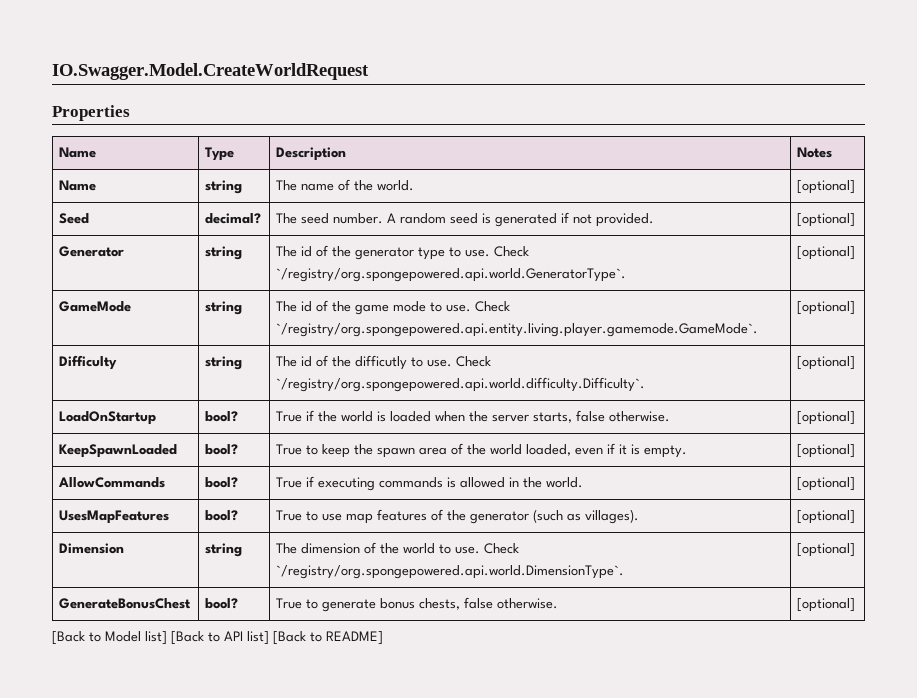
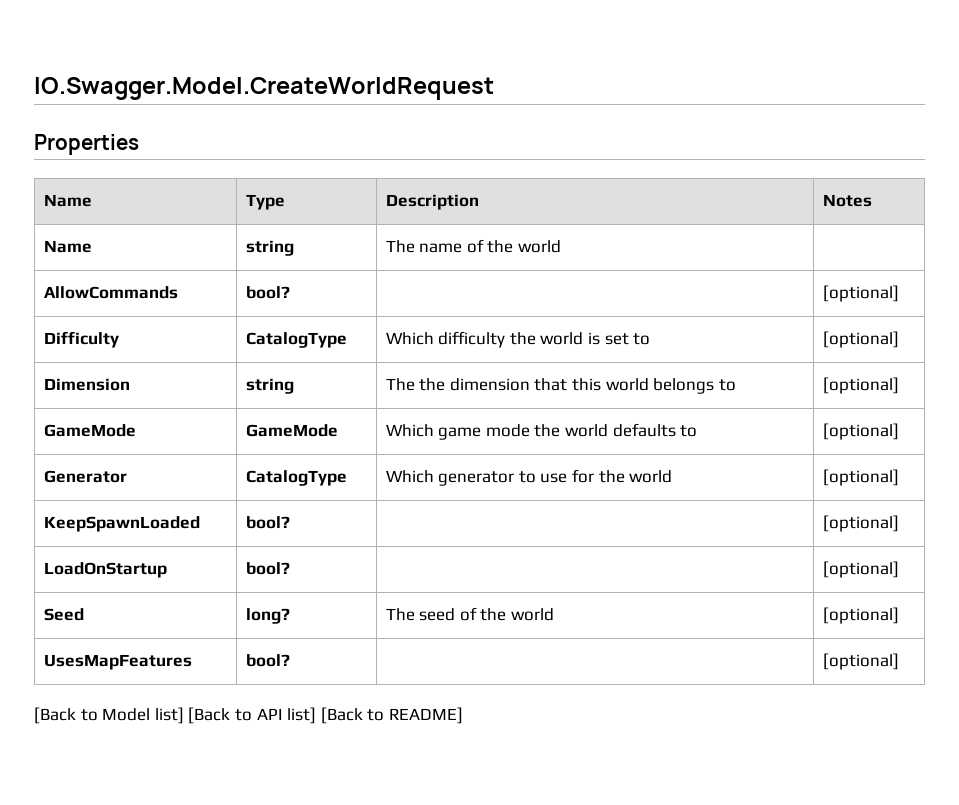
[377,180,415,191] [797,180,856,194] [59,213,90,224] [205,213,262,224] [276,212,655,227] [797,213,856,227] [59,246,125,257] [205,246,243,260] [276,245,530,260] [276,268,627,282] [797,246,856,260] [59,301,132,312] [205,301,243,315] [276,300,511,315] [276,323,759,337] [797,301,856,315] [59,355,118,370] [205,356,243,370] [276,355,492,370] [276,377,646,392] [797,356,856,370] [59,411,157,425] [205,411,239,422] [276,410,671,423] [797,411,856,425] [59,444,178,458] [205,444,239,455] [276,443,688,458] [797,444,856,458] [58,477,166,488] [205,477,239,488] [276,476,584,491] [797,477,856,491] [59,510,170,524] [205,510,239,521] [276,509,640,524] [797,510,856,524] [59,543,125,554] [205,543,243,557] [276,542,520,554] [276,565,625,579] [797,543,856,557] [59,598,192,609] [205,598,239,609] [276,597,559,612] world. | [optional] // Seed | decimal? | The seed number. A random seed is generated if not provided. | [optional] // Generator | string | The id of the generator type to use. Check `/registry/org.spongepowered.api.world.GeneratorType`. | [optional] // GameMode | string | The id of the game mode to use. Check `/registry/org.spongepowered.api.entity.living.player.gamemode.GameMode`. | [optional] // Difficulty | string | The id of the difficutly to use. Check `/registry/org.spongepowered.api.world.difficulty.Difficulty`. | [optional] // LoadOnStartup | bool? | True if the world is loaded when the server starts, false otherwise. | [optional] // KeepSpawnLoaded | bool? | True to keep the spawn area of the world loaded, even if it is empty. | [optional] // AllowCommands | bool? | True if executing commands is allowed in the world. | [optional] // UsesMapFeatures | bool? | True to use map features of the generator (such as villages). | [optional] // Dimension | string | The dimension of the world to use. Check `/registry/org.spongepowered.api.world.DimensionType`. | [optional] // GenerateBonusChest | bool? | True to generate bonus chests, false otherwise. -> [518,240,562,253] [43,286,178,299] [245,286,290,299] [822,285,899,302] [43,331,119,348] [245,332,347,348] [385,331,651,348] [822,331,899,348] [43,378,130,391] [245,378,294,394] [385,378,736,394] [822,377,899,394] [43,424,136,437] [245,424,338,437] [385,423,698,440] [822,423,899,440] [43,470,127,483] [245,470,347,486] [385,469,673,486] [822,469,899,486] [43,516,200,532] [245,516,290,529] [822,515,899,532] [43,562,167,578] [245,562,290,575] [822,561,899,578] [43,608,84,621] [245,608,290,624] [385,607,555,621] [822,607,899,624] [43,654,192,670] [245,654,290,667] world | // AllowCommands | bool? | | [optional] // Difficulty | CatalogType | Which difficulty the world is set to | [optional] // Dimension | string | The the dimension that this world belongs to | [optional] // GameMode | GameMode | Which game mode the world defaults to | [optional] // Generator | CatalogType | Which generator to use for the world | [optional] // KeepSpawnLoaded | bool? | | [optional] // LoadOnStartup | bool? | | [optional] // Seed | long? | The seed of the world | [optional] // UsesMapFeatures | bool? |

